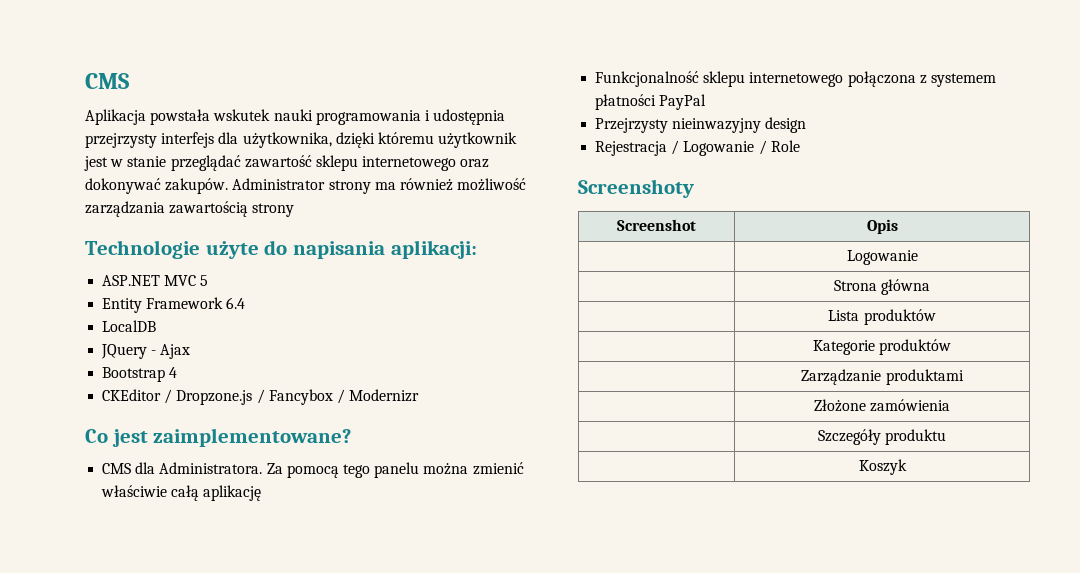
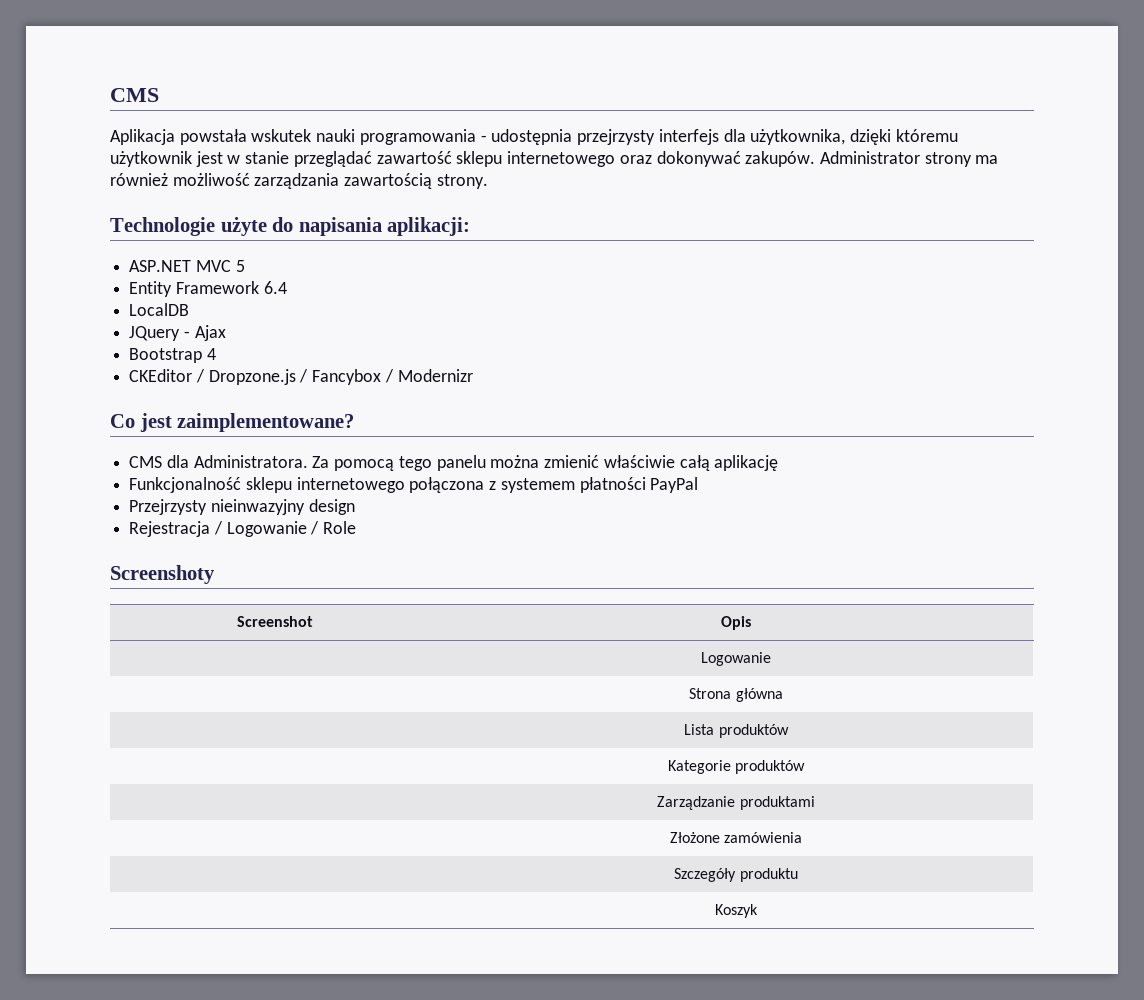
[424,110,430,121] i -> [480,135,487,142] -
[252,203,295,217] strony -> [436,174,488,189] strony.

